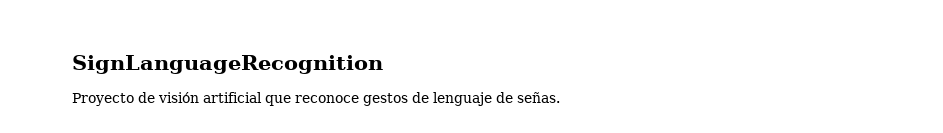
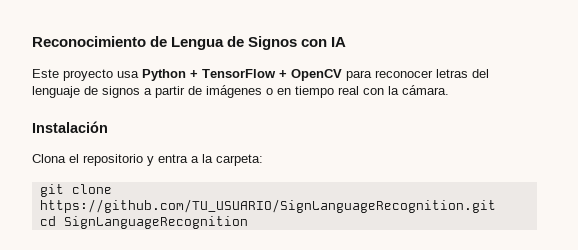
[72,55,383,74] [72,92,560,106] SignLanguageRecognition // Proyecto de visión artificial que reconoce gestos de lenguaje de señas. -> [32,36,347,50] [32,69,489,81] [32,85,449,98] [32,121,108,133] [32,154,263,166] [39,184,112,197] [39,199,496,213] [39,216,248,229] Reconocimiento de Lengua de Signos con IA // Este proyecto usa Python + TensorFlow + OpenCV para reconocer letras del lenguaje de signos a partir de imágenes o en tiempo real con la cámara. // Instalación // Clona el repositorio y entra a la carpeta: // git clone https://github.com/TU_USUARIO/SignLanguageRecognition.git // cd SignLanguageRecognition

